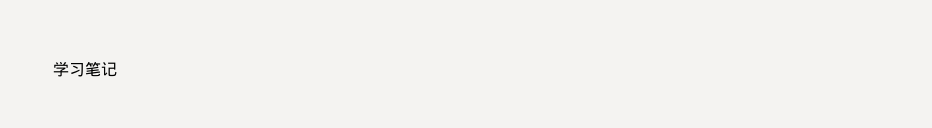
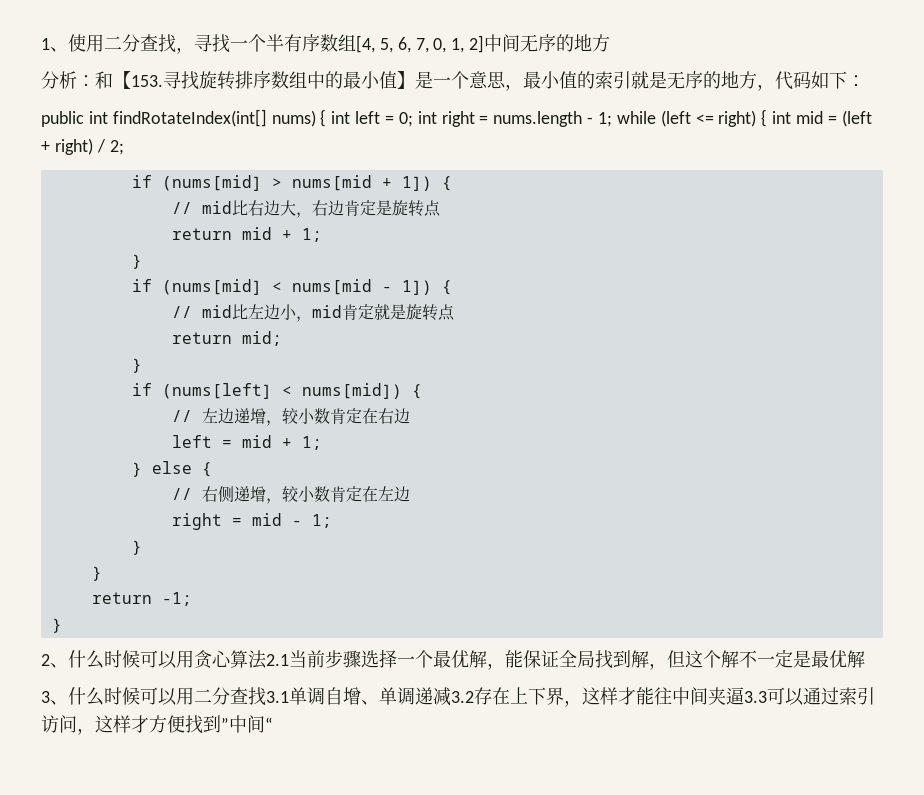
[53,61,117,77] 学习笔记 -> [41,34,611,54] [41,71,865,91] [41,109,872,127] [41,138,124,155] [131,175,452,191] [171,200,441,218] [171,227,322,242] [131,254,142,269] [131,279,452,295] [171,304,455,322] [171,331,282,346] [131,358,142,373] [131,383,422,399] [171,408,410,426] [171,435,322,450] [131,461,212,477] [171,486,410,504] [171,513,332,530] [131,540,142,555] [91,566,102,581] [91,592,192,606] [51,618,62,633] [41,649,865,670] [41,687,875,707] [41,715,273,735] 1、使用二分查找，寻找一个半有序数组[4, 5, 6, 7, 0, 1, 2]中间无序的地方 // 分析：和【153.寻找旋转排序数组中的最小值】是一个意思，最小值的索引就是无序的地方，代码如下： // public int findRotateIndex(int[] nums) { int left = 0; int right = nums.length - 1; while (left <= right) { int mid = (left + right) / 2; // if (nums[mid] > nums[mid + 1]) { // // mid比右边大，右边肯定是旋转点 // return mid + 1; // } // if (nums[mid] < nums[mid - 1]) { // // mid比左边小，mid肯定就是旋转点 // return mid; // } // if (nums[left] < nums[mid]) { // // 左边递增，较小数肯定在右边 // left = mid + 1; // } else { // // 右侧递增，较小数肯定在左边 // right = mid - 1; // } // } // return -1; // } // 2、什么时候可以用贪心算法2.1当前步骤选择一个最优解，能保证全局找到解，但这个解不一定是最优解 // 3、什么时候可以用二分查找3.1单调自增、单调递减3.2存在上下界，这样才能往中间夹逼3.3可以通过索引访问，这样才方便找到”中间“

